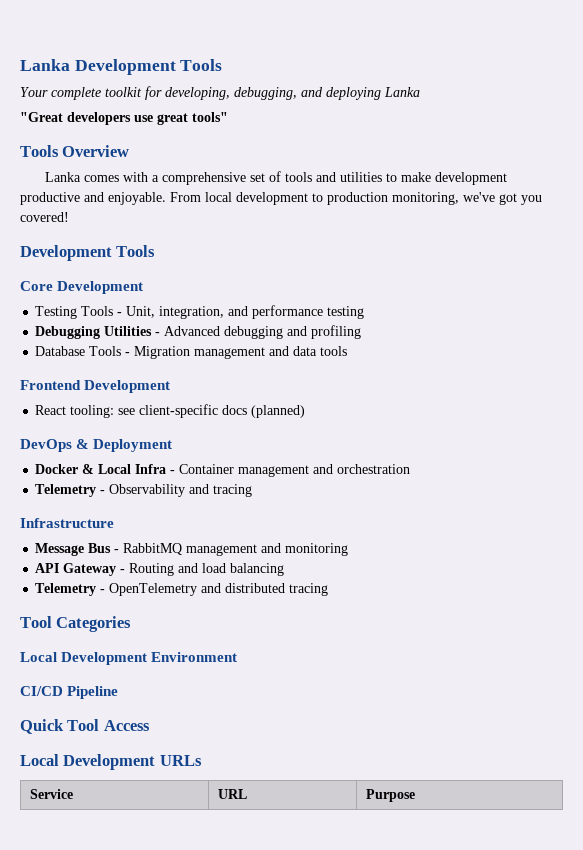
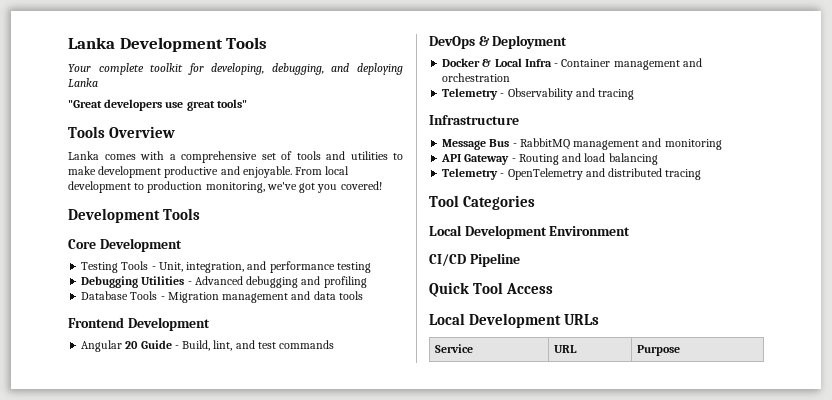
[35,404,306,418] React tooling: see client-specific docs (planned) -> [81,340,335,352] Angular 20 Guide - Build, lint, and test commands

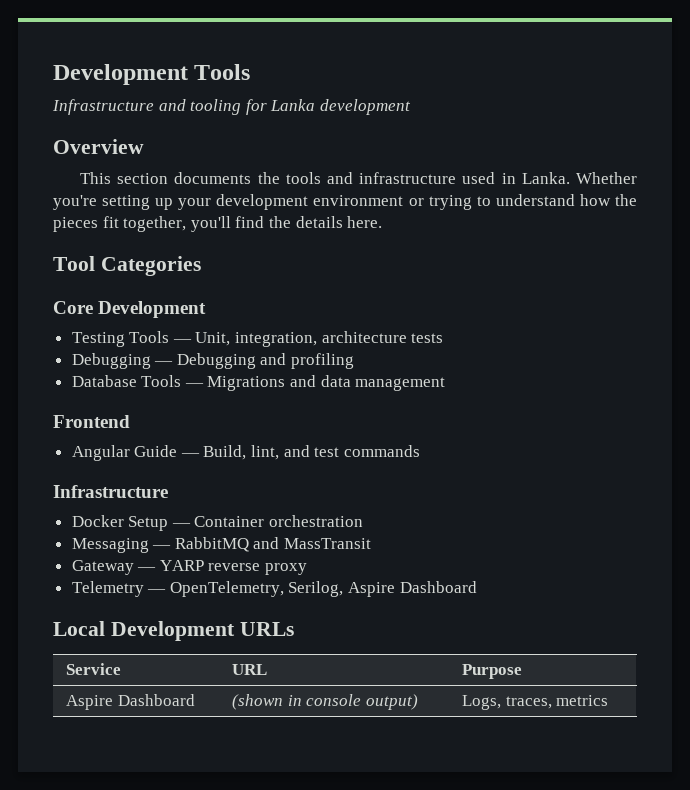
[68,37,268,52] [68,63,403,75] [68,78,98,87] [68,99,247,111] [68,126,176,138] [68,151,403,163] [68,166,350,178] [68,181,382,193] [68,208,201,223] Lanka Development Tools // Your complete toolkit for developing, debugging, and deploying Lanka // "Great developers use great tools" // Tools Overview // Lanka comes with a comprehensive set of tools and utilities to make development productive and enjoyable. From local development to production monitoring, we've got you covered! // Development Tools -> [53,64,251,85] [52,99,411,115] [53,139,144,154] [79,172,637,184] [53,194,637,210] [53,216,383,232] [53,256,201,276] Development Tools // Infrastructure and tooling for Lanka development // Overview // This section documents the tools and infrastructure used in Lanka. Whether you're setting up your development environment or trying to understand how the pieces fit together, you'll find the details here. // Tool Categories
[151,266,156,270] - -> [172,339,192,343] —
[247,261,371,273] [81,276,299,288] and performance testing // Debugging Utilities - Advanced debugging -> [321,331,444,343] [71,353,256,369] architecture tests // Debugging — Debugging
[160,292,289,303] - Migration management -> [184,376,286,391] — Migrations
[338,291,363,300] tools -> [355,377,446,391] management
[127,317,210,331] Development -> (130, 421) none
[125,340,179,349] 20 Guide - -> [134,445,200,457] Guide —
[429,35,568,49] [442,58,702,70] [442,73,511,82] [442,88,635,100] [429,115,519,125] [442,138,722,150] [441,153,658,165] [442,168,702,180] [429,195,536,210] [429,225,631,239] [429,253,520,267] [429,282,554,297] DevOps & Deployment // Docker & Local Infra - Container management and orchestration // Telemetry - Observability and tracing // Infrastructure // Message Bus - RabbitMQ management and monitoring // API Gateway - Routing and load balancing // Telemetry - OpenTelemetry and distributed tracing // Tool Categories // Local Development Environment // CI/CD Pipeline // Quick Tool Access -> [53,485,168,498] [71,515,364,531] [71,537,372,553] [71,560,308,575] [71,581,477,597] Infrastructure // Docker Setup — Container orchestration // Messaging — RabbitMQ and MassTransit // Gateway — YARP reverse proxy // Telemetry — OpenTelemetry, Serilog, Aspire Dashboard
(681, 350) none -> [66,694,195,710] [232,694,419,710] [462,695,609,710] // Aspire Dashboard | (shown in console output) | Logs, traces, metrics

